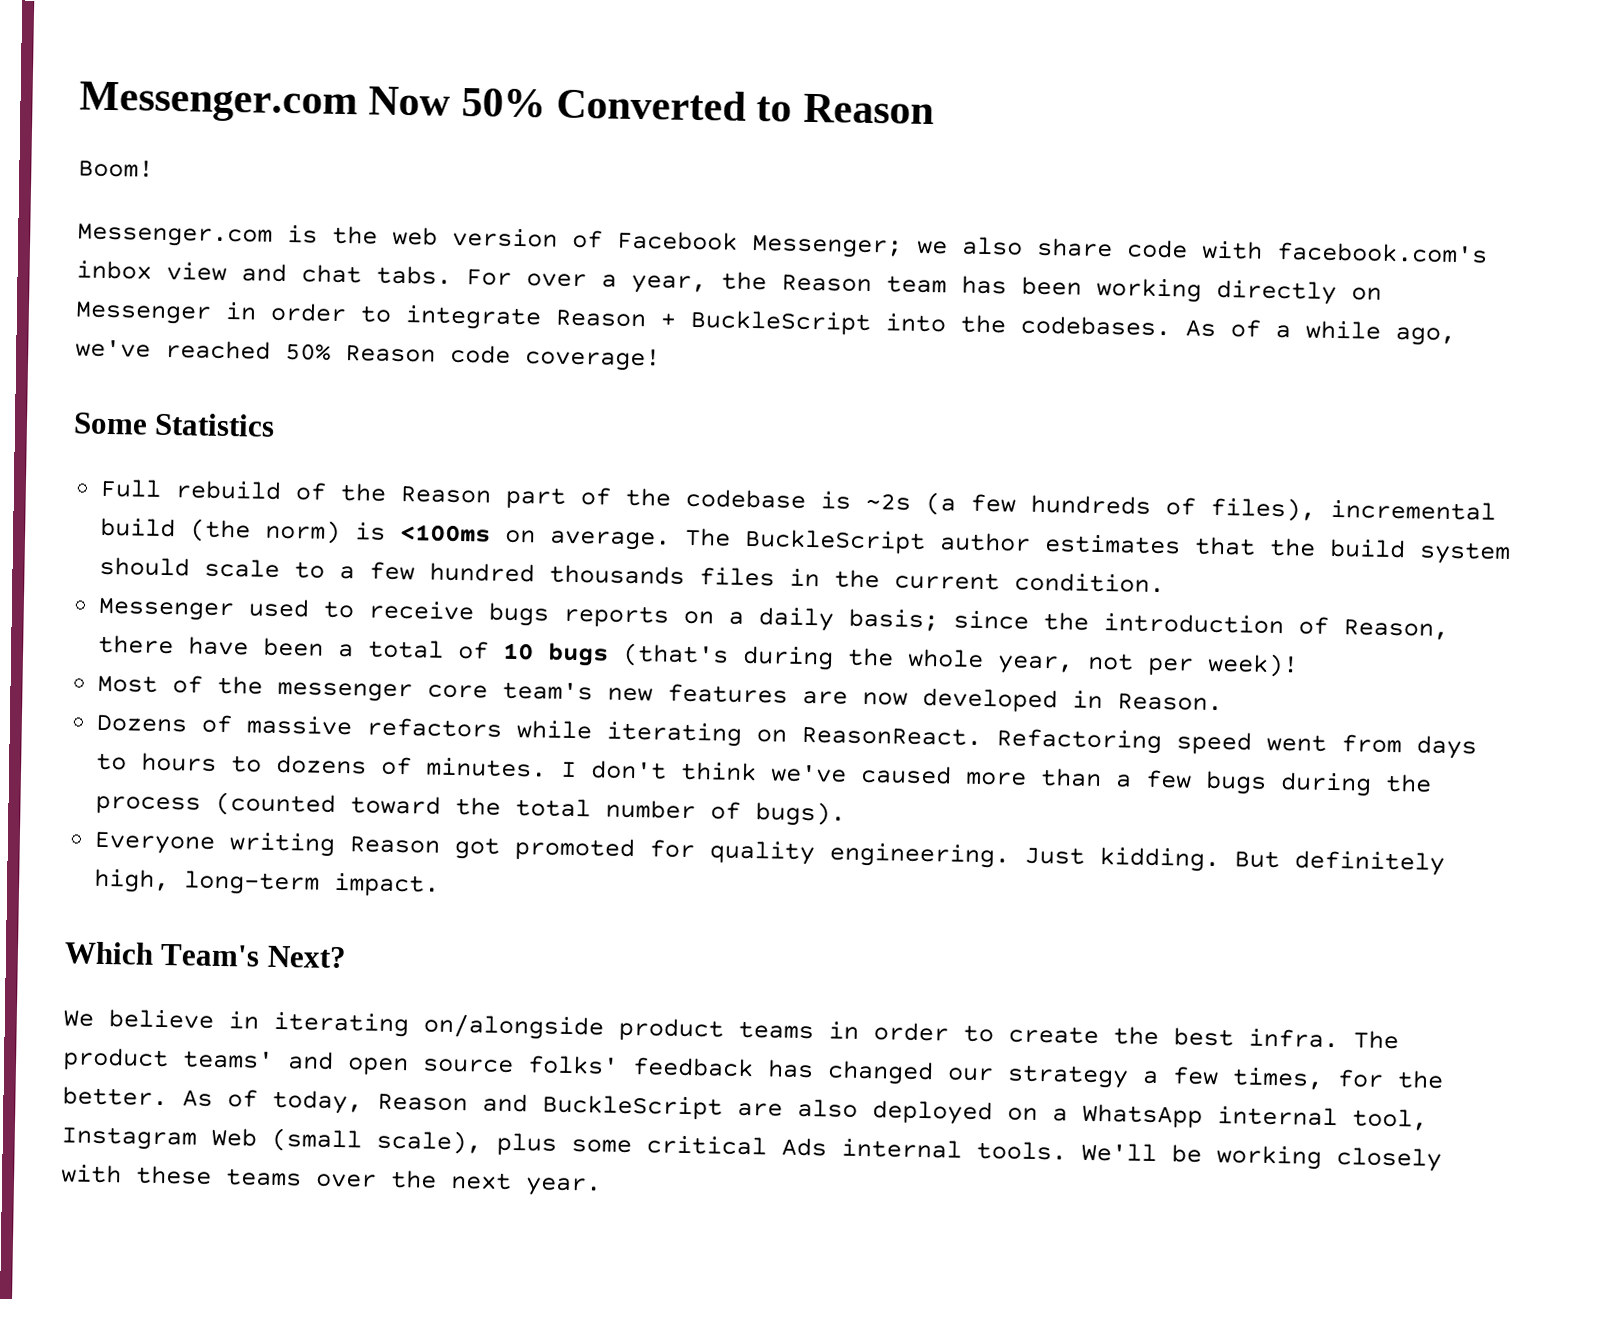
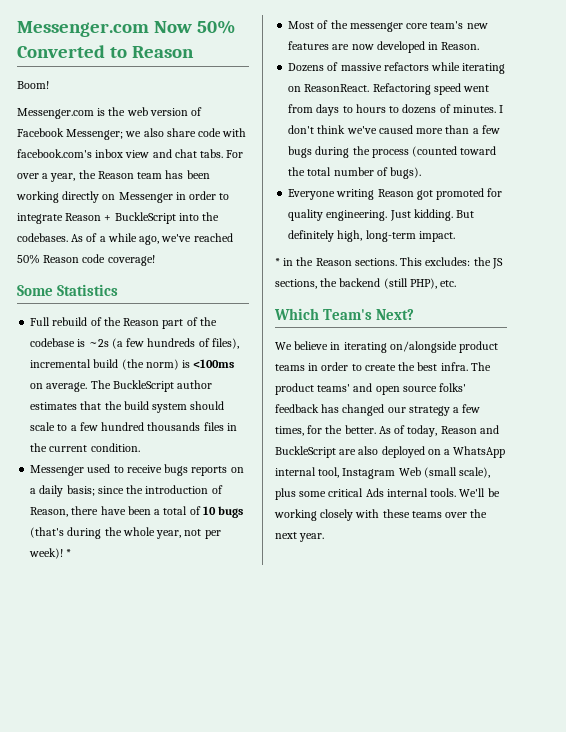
(1300, 665) none -> [66,549,72,557] *
(441, 884) none -> [275,257,503,269] [275,278,457,289] // * in the Reason sections. This excludes: the JS sections, the backend (still PHP), etc.

